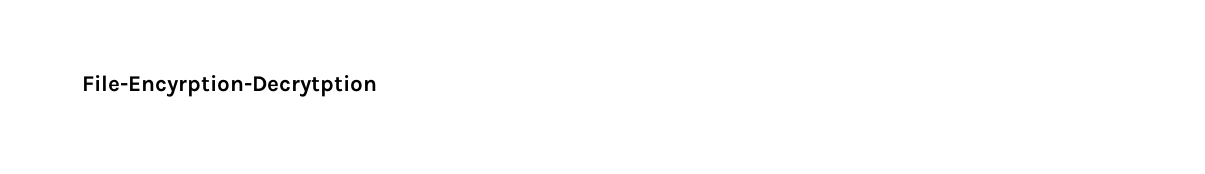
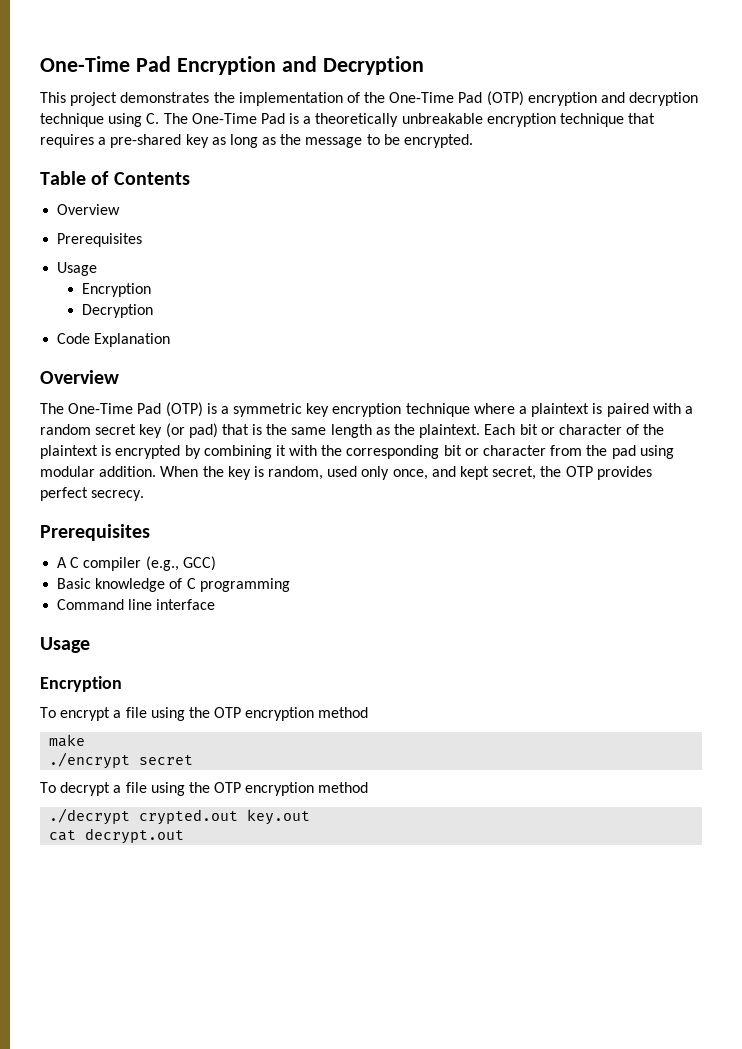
[82,75,377,97] File-Encyrption-Decrytption -> [40,56,424,75] [40,91,699,106] [40,113,656,127] [40,134,474,148] [40,171,190,185] [57,204,121,215] [57,233,143,247] [57,262,98,276] [81,283,151,297] [81,304,153,318] [57,333,171,347] [40,370,119,384] [40,402,693,417] [40,423,665,438] [40,445,674,459] [40,466,652,480] [40,487,145,501] [40,524,150,541] [57,556,216,571] [57,578,290,592] [57,599,216,610] [40,637,90,653] [40,676,122,692] [40,707,369,721] [49,734,86,747] [49,752,194,769] [40,782,369,796] [49,808,311,825] [49,828,185,844] One-Time Pad Encryption and Decryption // This project demonstrates the implementation of the One-Time Pad (OTP) encryption and decryption technique using C. The One-Time Pad is a theoretically unbreakable encryption technique that requires a pre-shared key as long as the message to be encrypted. // Table of Contents // Overview // Prerequisites // Usage // Encryption // Decryption // Code Explanation // Overview // The One-Time Pad (OTP) is a symmetric key encryption technique where a plaintext is paired with a random secret key (or pad) that is the same length as the plaintext. Each bit or character of the plaintext is encrypted by combining it with the corresponding bit or character from the pad using modular addition. When the key is random, used only once, and kept secret, the OTP provides perfect secrecy. // Prerequisites // A C compiler (e.g., GCC) // Basic knowledge of C programming // Command line interface // Usage // Encryption // To encrypt a file using the OTP encryption method // make // ./encrypt secret // To decrypt a file using the OTP encryption method // ./decrypt crypted.out key.out // cat decrypt.out

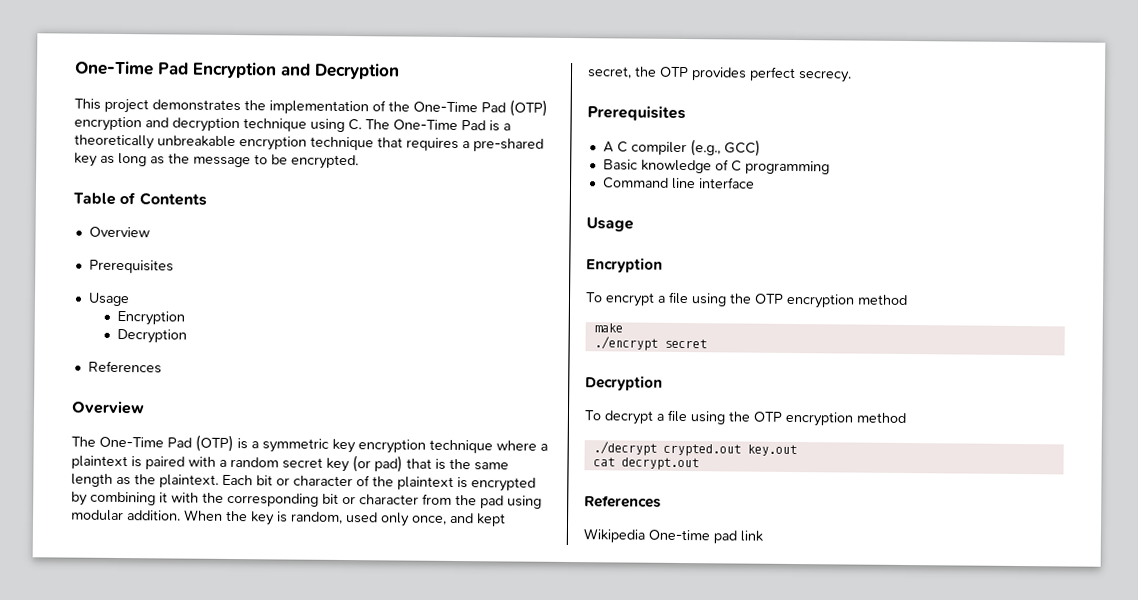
[57,333,171,347] Code Explanation -> [87,360,162,374] References
(194, 760) none -> [585,375,663,391] // Decryption
(185, 836) none -> [584,495,661,508] [583,528,763,544] // References // Wikipedia One-time pad link

